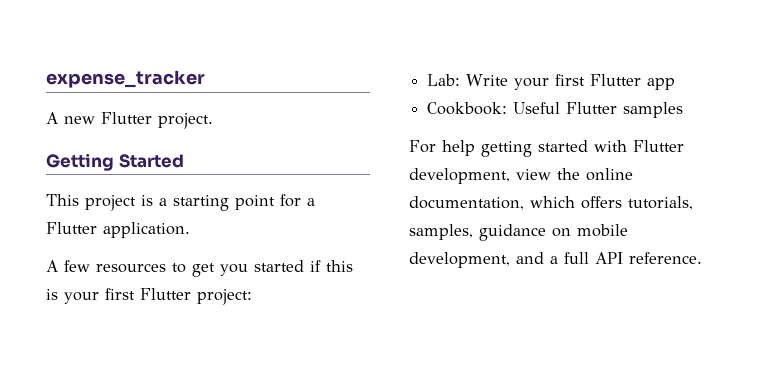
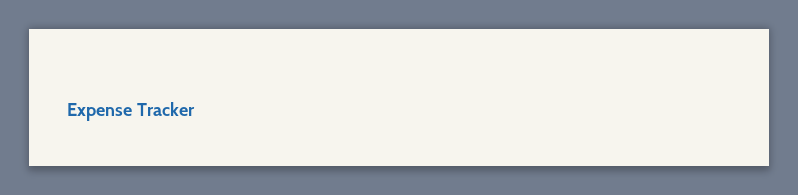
[46,70,205,88] [46,112,213,129] [46,153,184,171] [46,194,315,211] [46,222,190,238] [46,260,353,277] [46,288,252,305] [427,74,676,90] [427,102,684,118] [409,140,684,157] [409,168,633,184] [409,196,693,210] [409,224,628,241] [409,252,702,268] expense_tracker // A new Flutter project. // Getting Started // This project is a starting point for a Flutter application. // A few resources to get you started if this is your first Flutter project: // Lab: Write your first Flutter app // Cookbook: Useful Flutter samples // For help getting started with Flutter development, view the online documentation, which offers tutorials, samples, guidance on mobile development, and a full API reference. -> [67,102,195,121] Expense Tracker

